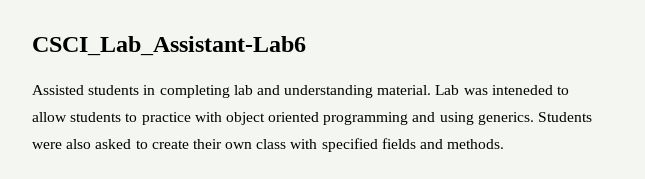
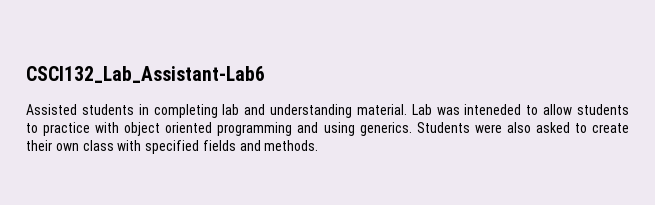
[32,36,306,56] CSCI_Lab_Assistant-Lab6 -> [26,66,265,83] CSCI132_Lab_Assistant-Lab6

